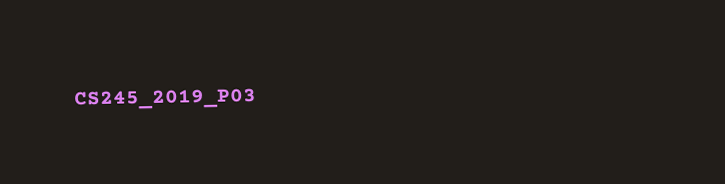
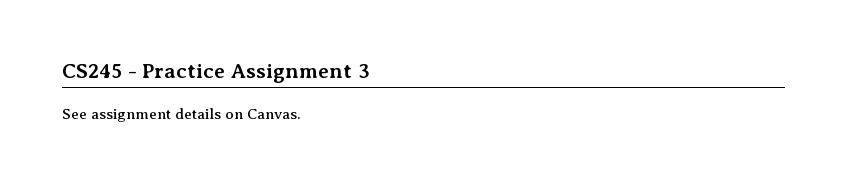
[73,88,257,111] CS245_2019_P03 -> [62,64,370,83] [62,108,302,122] CS245 - Practice Assignment 3 // See assignment details on Canvas.

